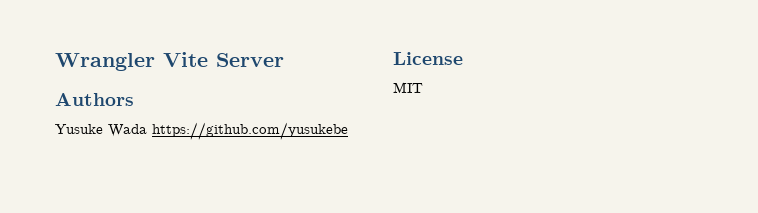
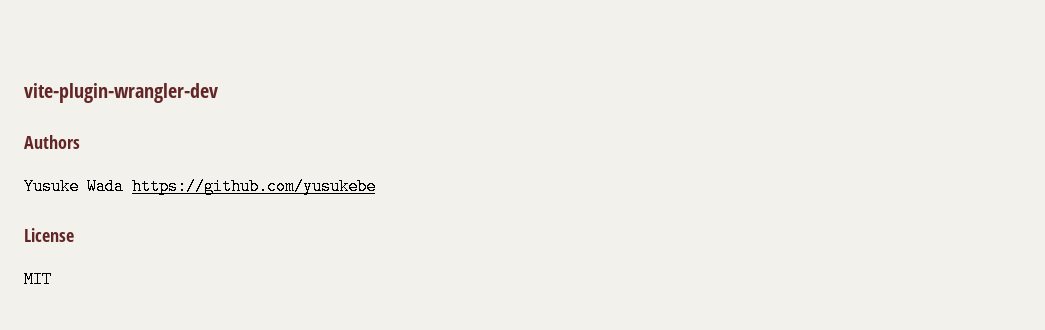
[55,52,284,71] Wrangler Vite Server -> [24,83,218,103] vite-plugin-wrangler-dev

